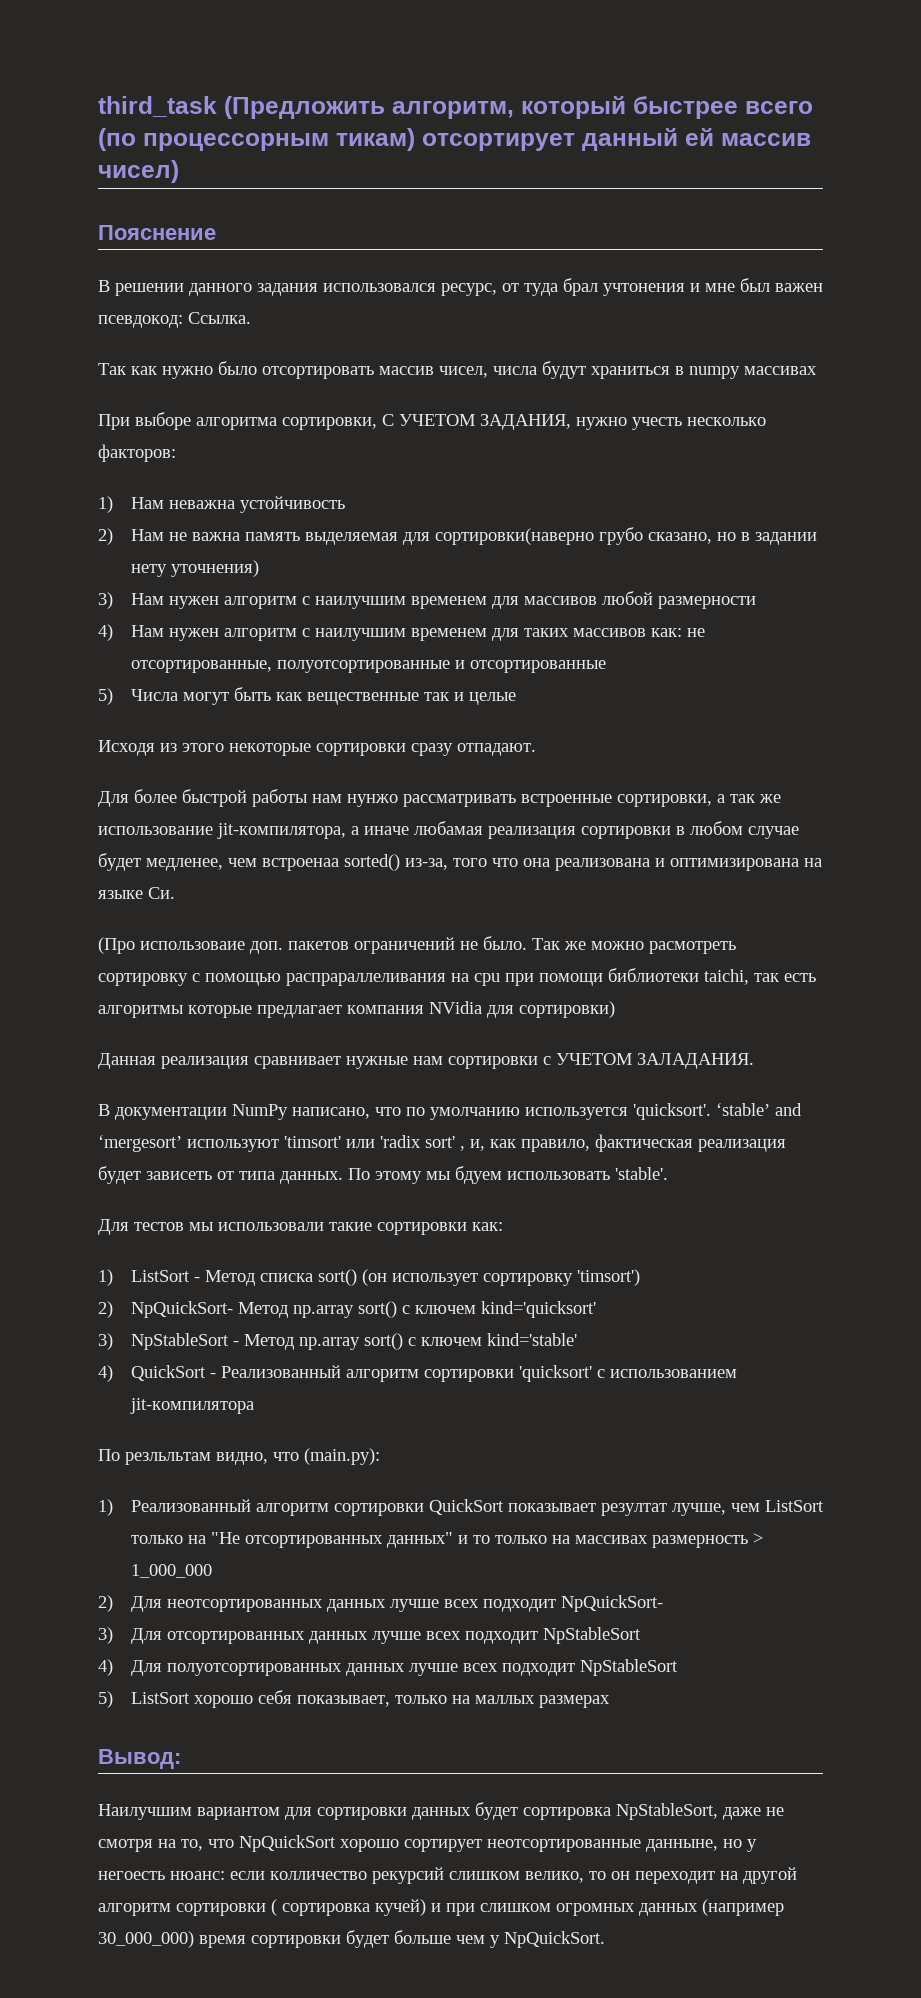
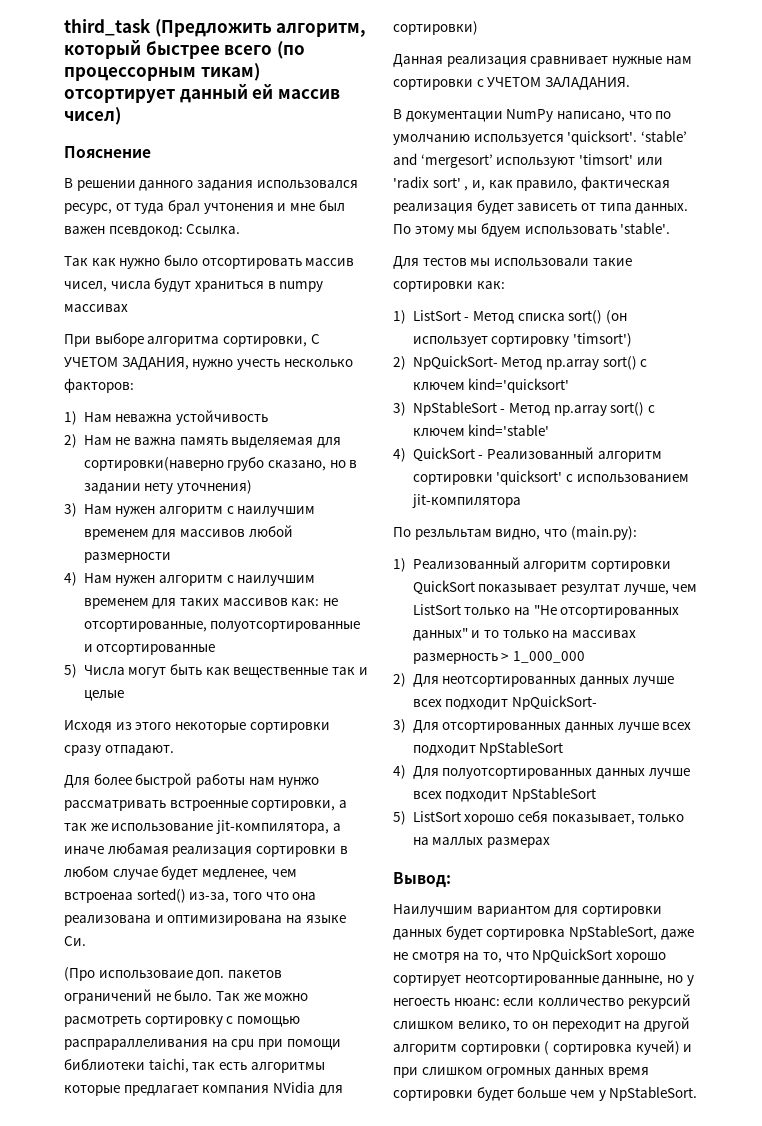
[702,1899,784,1916] [98,1931,194,1948] (например 30_000_000) -> (604, 1072) none
[504,1931,605,1948] NpQuickSort. -> [609,1086,698,1101] NpStableSort.

